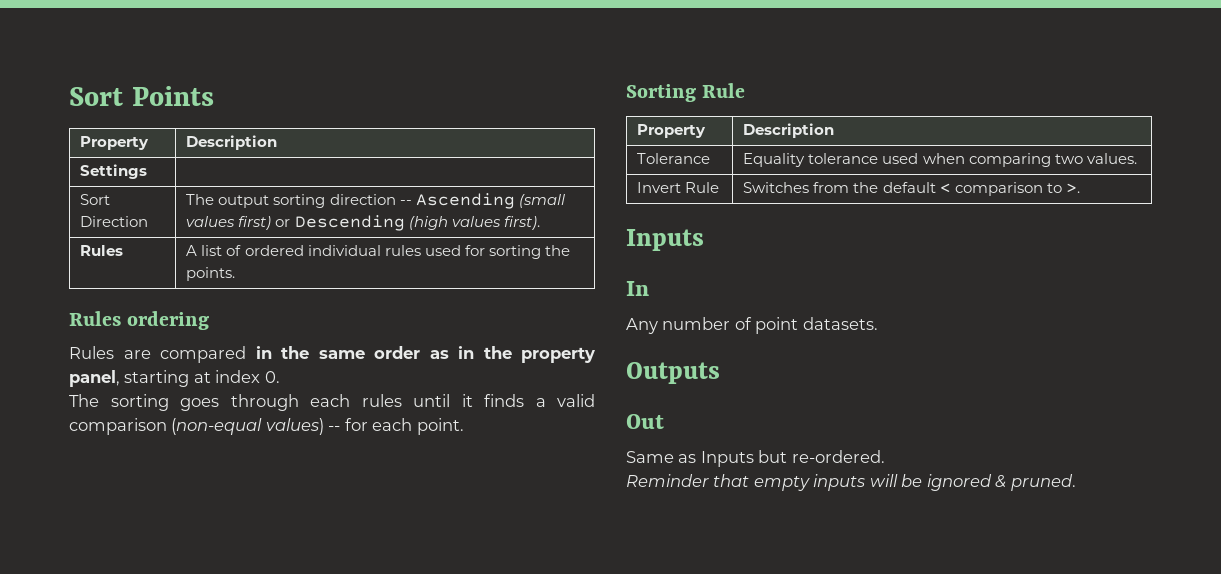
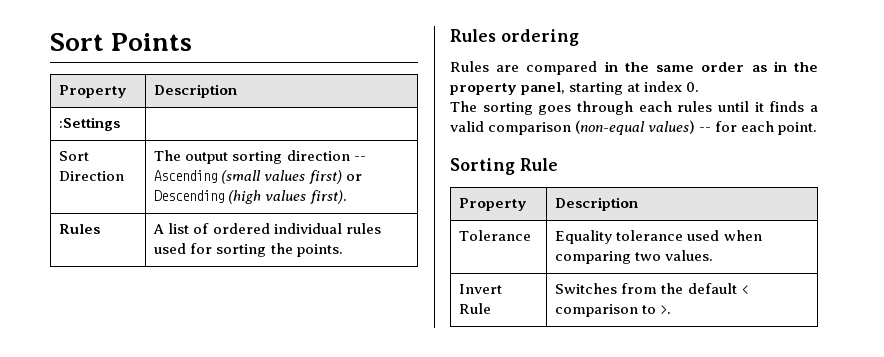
[80,164,148,179] Settings -> [59,117,121,131] :Settings
[626,229,704,251] [626,281,649,296] [626,317,878,334] [626,362,720,384] [626,414,664,429] [626,450,885,467] [626,474,1076,491] // Inputs // In // Any number of point datasets. // Outputs // Out // Same as Inputs but re-ordered. // Reminder that empty inputs will be ignored & pruned. -> (672, 309) none

